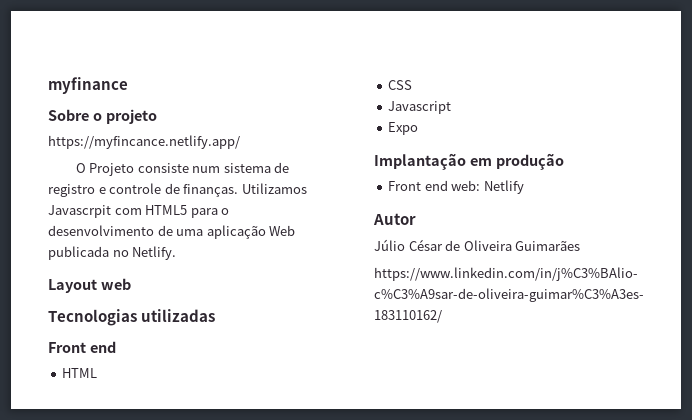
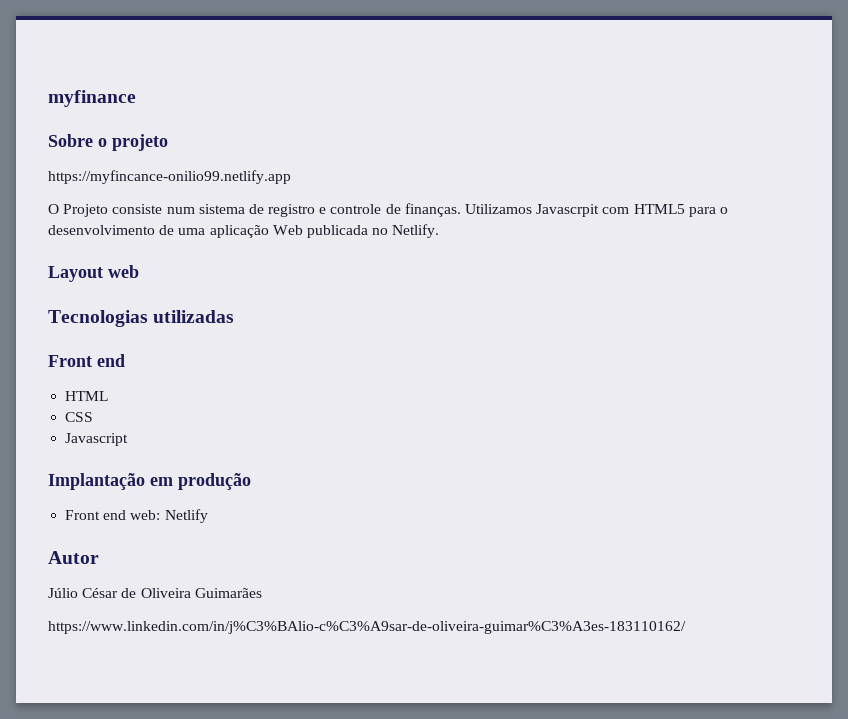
[48,135,240,149] https://myfincance.netlify.app/ -> [48,170,291,184] https://myfincance-onilio99.netlify.app
[388,122,419,135] // Expo -> (129, 439) none

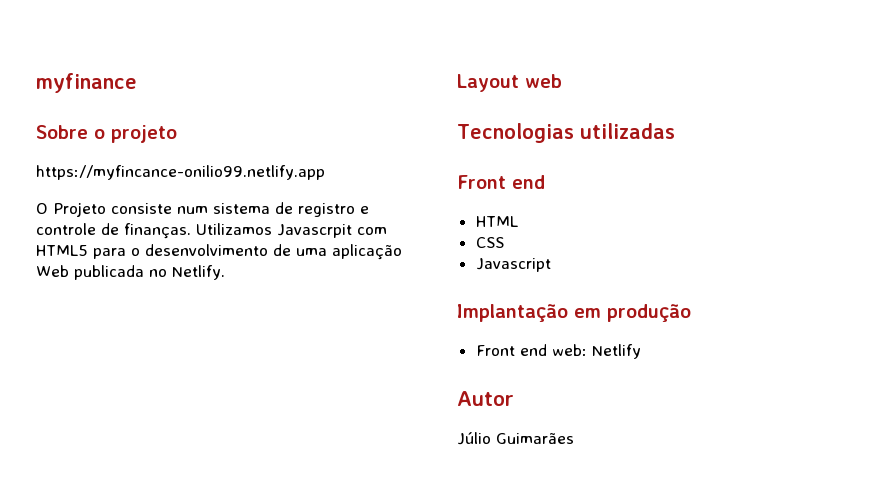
[82,588,191,598] César de Oliveira -> (491, 438) none
[48,621,686,634] // https://www.linkedin.com/in/j%C3%BAlio-c%C3%A9sar-de-oliveira-guimar%C3%A3es-183110162/ -> (574, 438) none

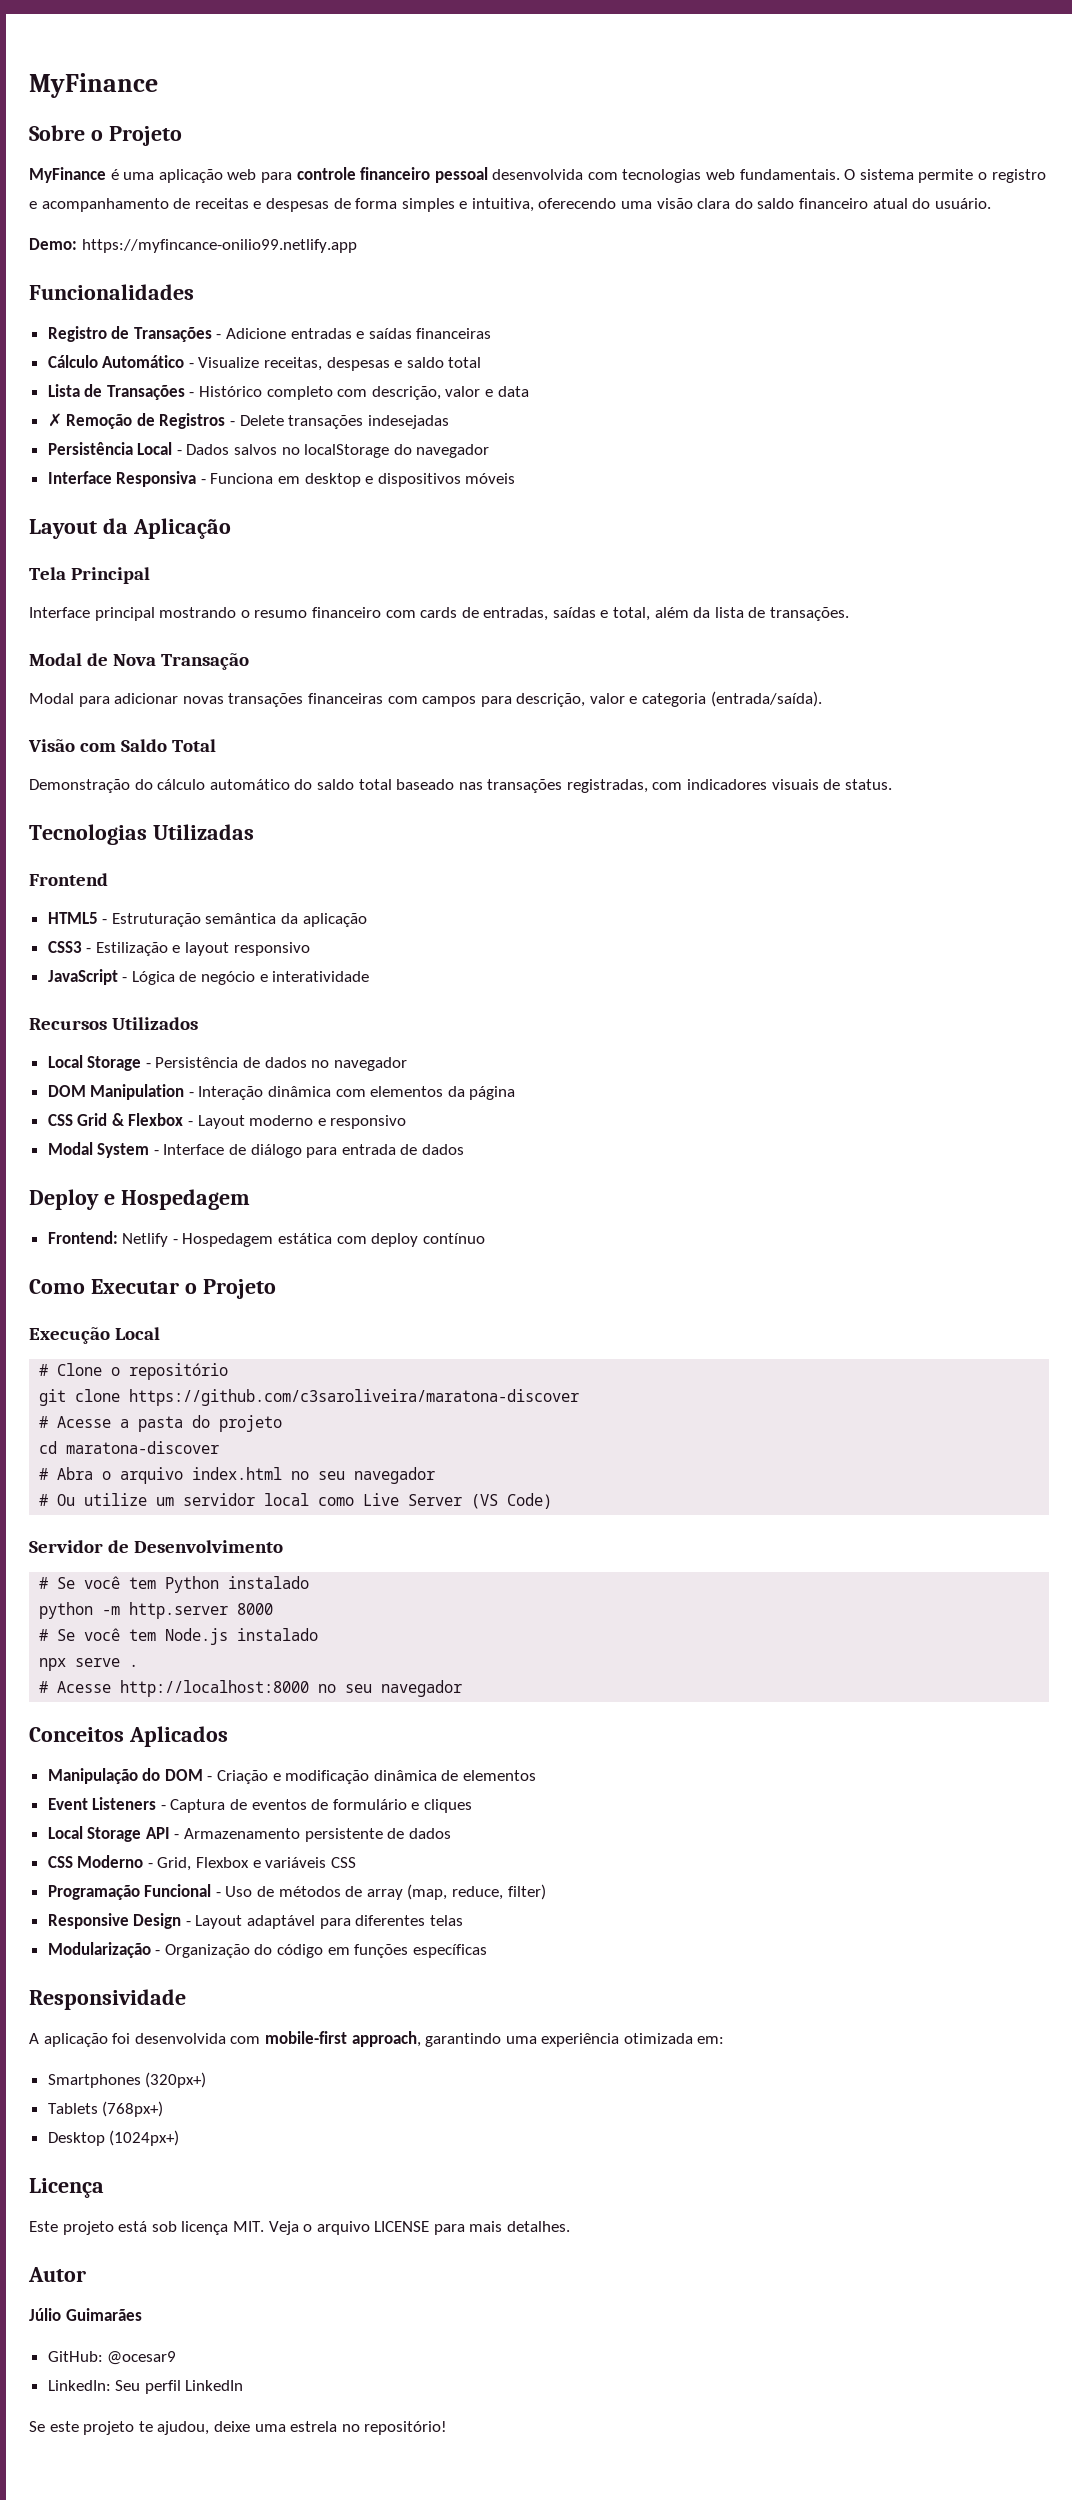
[36,73,137,93] myfinance -> [29,73,158,98] MyFinance
[111,125,177,143] [36,165,325,180] [36,202,369,217] [36,223,387,239] [36,244,402,260] [36,265,225,280] [457,74,562,92] [457,123,675,143] [457,175,545,189] [475,216,518,227] [475,237,504,248] [475,258,551,272] [457,304,691,322] [475,344,641,359] [457,391,514,406] [457,432,574,445] projeto // https://myfincance-onilio99.netlify.app // O Projeto consiste num sistema de registro e controle de finanças. Utilizamos Javascrpit com HTML5 para o desenvolvimento de uma aplicação Web publicada no Netlify. // Layout web // Tecnologias utilizadas // Front end // HTML // CSS // Javascript // Implantação em produção // Front end web: Netlify // Autor // Júlio Guimarães -> [108,126,182,146] [29,167,1046,183] [29,198,991,212] [29,238,357,253] [29,284,194,300] [47,326,492,342] [47,355,482,371] [47,384,529,400] [47,413,449,429] [47,442,490,458] [47,471,516,487] [29,518,231,539] [29,567,151,584] [29,607,850,621] [29,653,250,670] [29,691,822,707] [28,739,217,752] [29,779,892,793] [29,824,254,845] [29,873,108,886] [47,912,367,927] [47,941,310,956] [47,969,370,985] [29,1017,199,1030] [47,1055,407,1071] [47,1084,516,1100] [47,1113,407,1129] [47,1142,465,1158] [29,1189,250,1210] [47,1231,485,1247] [29,1279,276,1299] [29,1327,161,1344] [39,1363,229,1380] [39,1389,580,1406] [39,1415,283,1432] [39,1441,220,1454] [39,1467,436,1484] [39,1493,553,1509] [29,1540,284,1553] [39,1576,310,1593] [39,1602,274,1619] [39,1628,319,1645] [39,1658,139,1671] [39,1680,463,1697] [29,1726,228,1747] [47,1768,537,1784] [47,1797,473,1813] [47,1826,451,1842] [47,1855,356,1871] [47,1884,546,1900] [47,1913,463,1929] [47,1942,487,1958] [29,1989,186,2010] [29,2031,725,2047] [47,2072,207,2088] [47,2101,164,2117] [47,2130,180,2146] [29,2178,104,2198] [29,2221,571,2235] [28,2267,86,2282] [29,2308,142,2321] [47,2351,177,2365] [47,2380,244,2394] [29,2421,448,2435] Projeto // MyFinance é uma aplicação web para controle financeiro pessoal desenvolvida com tecnologias web fundamentais. O sistema permite o registro e acompanhamento de receitas e despesas de forma simples e intuitiva, oferecendo uma visão clara do saldo financeiro atual do usuário. // Demo: https://myfincance-onilio99.netlify.app // Funcionalidades // Registro de Transações - Adicione entradas e saídas financeiras // Cálculo Automático - Visualize receitas, despesas e saldo total // Lista de Transações - Histórico completo com descrição, valor e data // ✗ Remoção de Registros - Delete transações indesejadas // Persistência Local - Dados salvos no localStorage do navegador // Interface Responsiva - Funciona em desktop e dispositivos móveis // Layout da Aplicação // Tela Principal // Interface principal mostrando o resumo financeiro com cards de entradas, saídas e total, além da lista de transações. // Modal de Nova Transação // Modal para adicionar novas transações financeiras com campos para descrição, valor e categoria (entrada/saída). // Visão com Saldo Total // Demonstração do cálculo automático do saldo total baseado nas transações registradas, com indicadores visuais de status. // Tecnologias Utilizadas // Frontend // HTML5 - Estruturação semântica da aplicação // CSS3 - Estilização e layout responsivo // JavaScript - Lógica de negócio e interatividade // Recursos Utilizados // Local Storage - Persistência de dados no navegador // DOM Manipulation - Interação dinâmica com elementos da página // CSS Grid & Flexbox - Layout moderno e responsivo // Modal System - Interface de diálogo para entrada de dados // Deploy e Hospedagem // Frontend: Netlify - Hospedagem estática com deploy contínuo // Como Executar o Projeto // Execução Local // # Clone o repositório // git clone https://github.com/c3saroliveira/maratona-discover // # Acesse a pasta do projeto // cd maratona-discover // # Abra o arquivo index.html no seu navegador // # Ou utilize um servidor local como Live Server (VS Code) // Servidor de Desenvolvimento // # Se você tem Python instalado // python -m http.server 8000 // # Se você tem Node.js instalado // npx serve . // # Acesse http://localhost:8000 no seu navegador // Conceitos Aplicados // Manipulação do DOM - Criação e modificação dinâmica de elementos // Event Listeners - Captura de eventos de formulário e cliques // Local Storage API - Armazenamento persistente de dados // CSS Moderno - Grid, Flexbox e variáveis CSS // Programação Funcional - Uso de métodos de array (map, reduce, filter) // Responsive Design - Layout adaptável para diferentes telas // Modularização - Organização do código em funções específicas // Responsividade // A aplicação foi desenvolvida com mobile-first approach, garantindo uma experiência otimizada em: // Smartphones (320px+) // Tablets (768px+) // Desktop (1024px+) // Licença // Este projeto está sob licença MIT. Veja o arquivo LICENSE para mais detalhes. // Autor // Júlio Guimarães // GitHub: @ocesar9 // LinkedIn: Seu perfil LinkedIn // Se este projeto te ajudou, deixe uma estrela no repositório!

